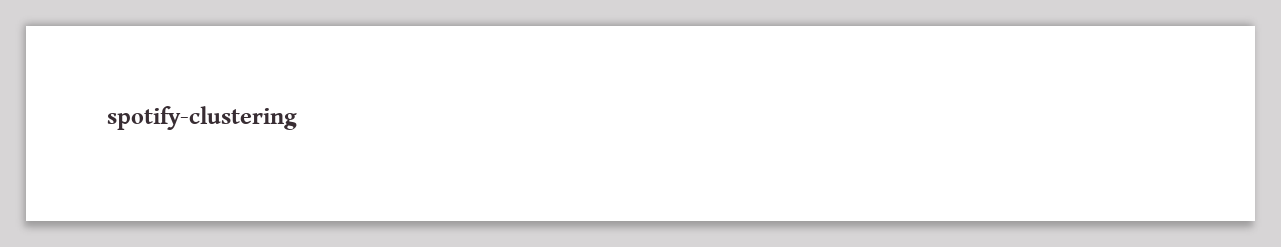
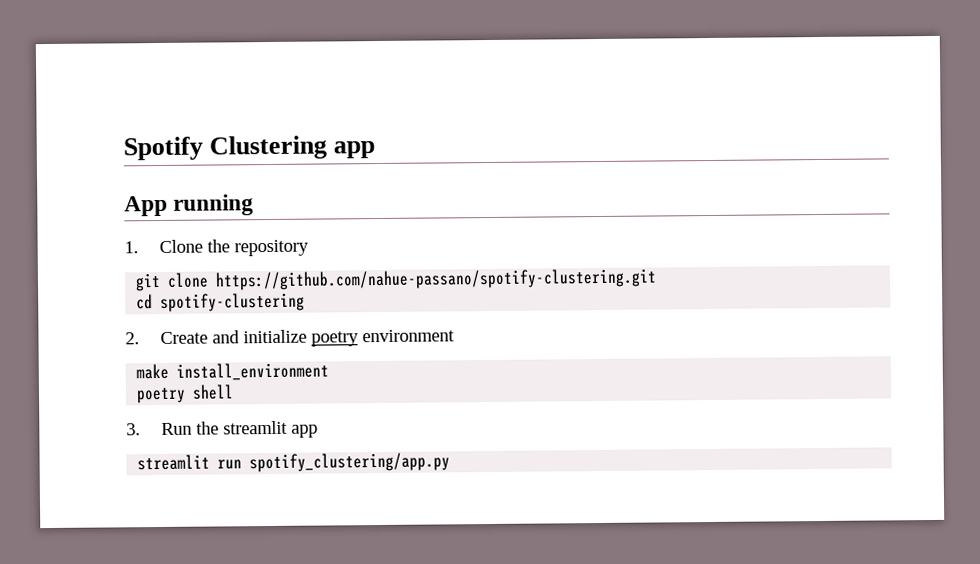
[107,106,297,130] spotify-clustering -> [123,135,376,161] [124,194,255,217] [124,239,310,257] [135,268,658,292] [136,292,306,312] [125,329,456,347] [136,362,330,381] [136,384,235,404] [126,420,319,438] [137,452,451,473] Spotify Clustering app // App running // 1. Clone the repository // git clone https://github.com/nahue-passano/spotify-clustering.git // cd spotify-clustering // 2. Create and initialize poetry environment // make install_environment // poetry shell // 3. Run the streamlit app // streamlit run spotify_clustering/app.py

